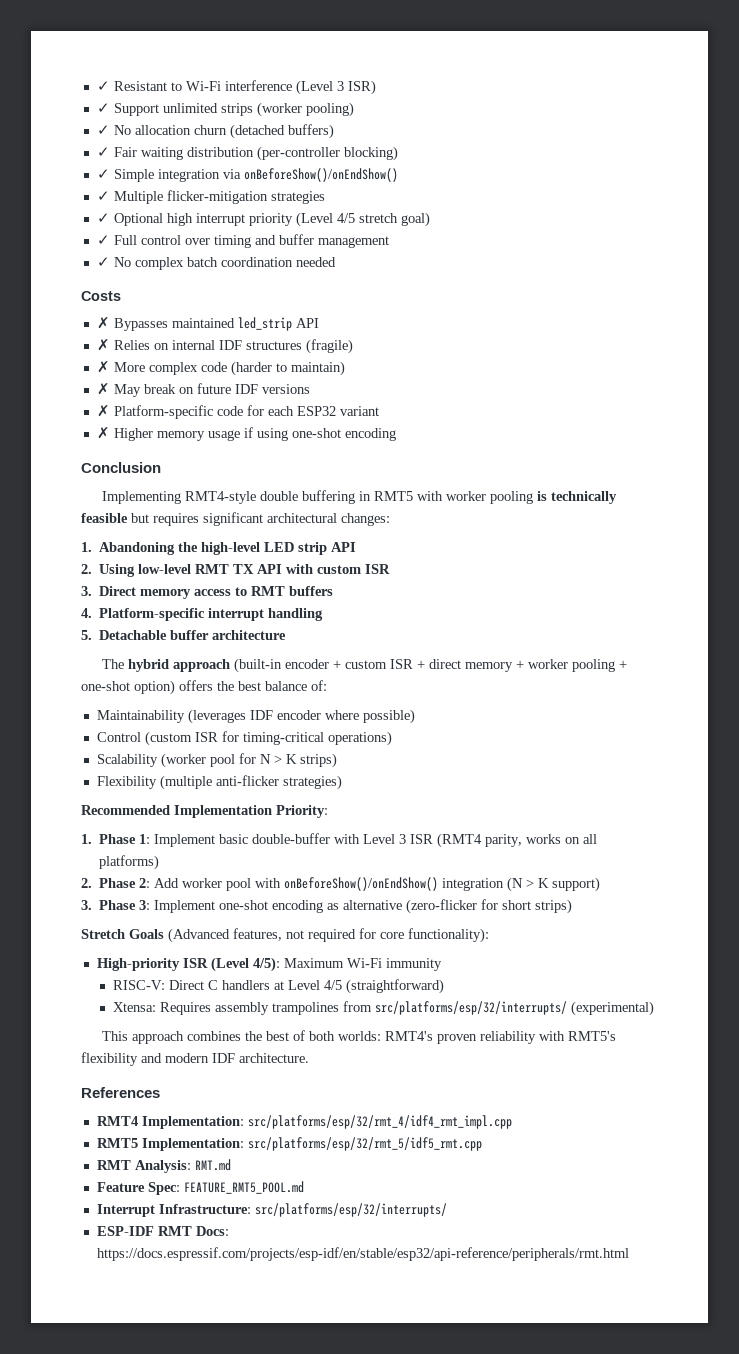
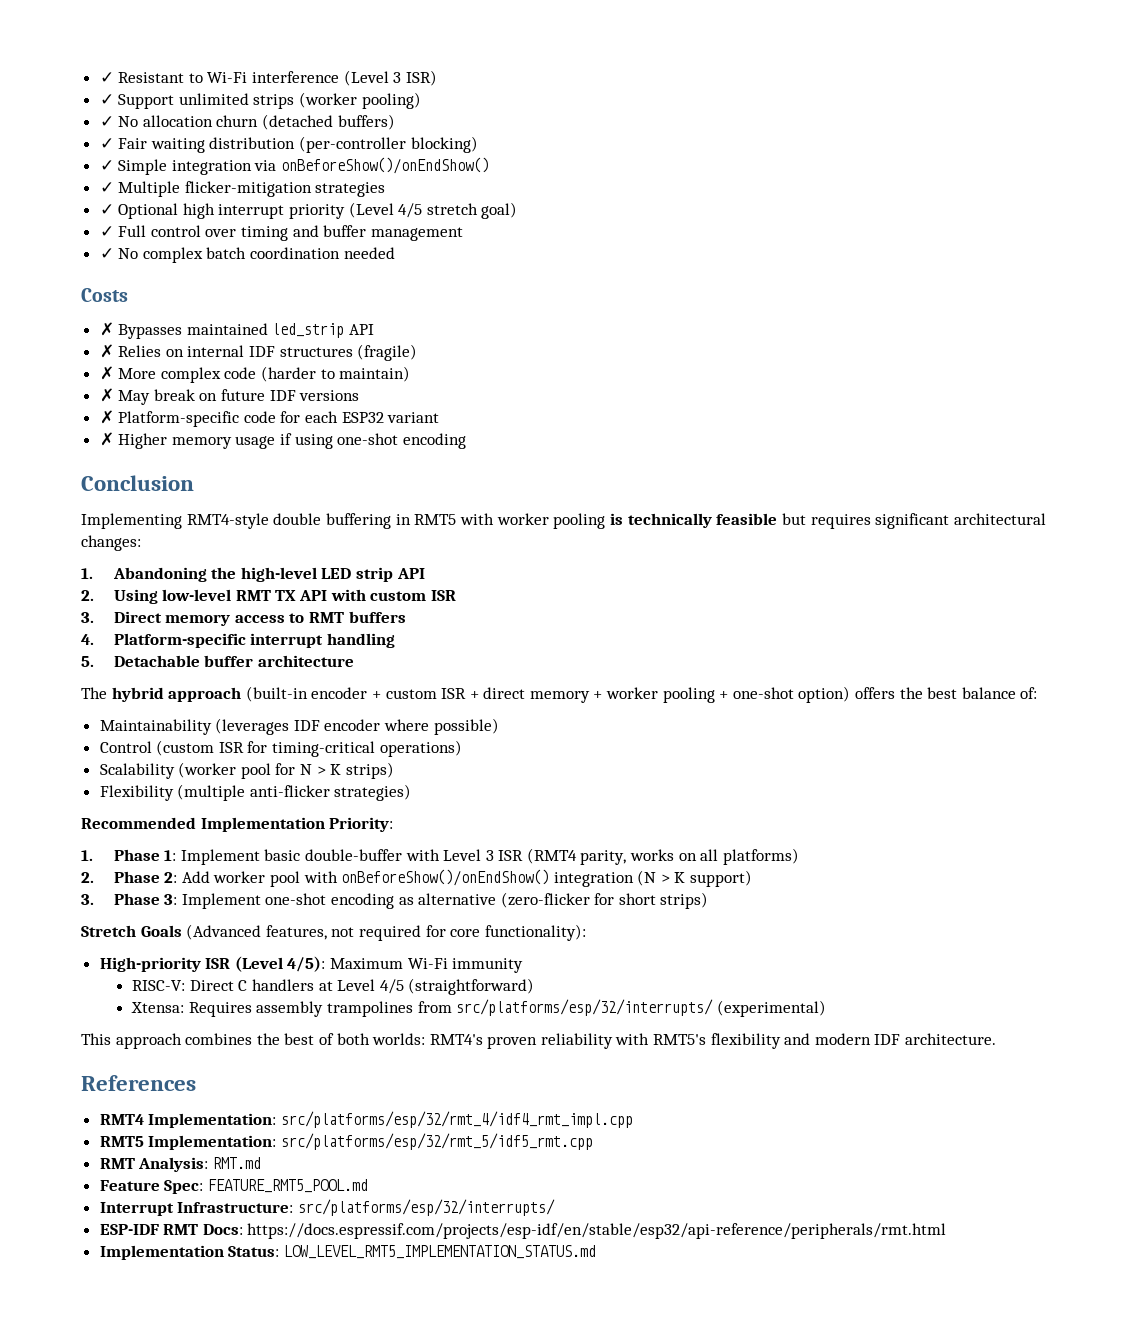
(629, 1254) none -> [99,1245,596,1260] // Implementation Status: LOW_LEVEL_RMT5_IMPLEMENTATION_STATUS.md

